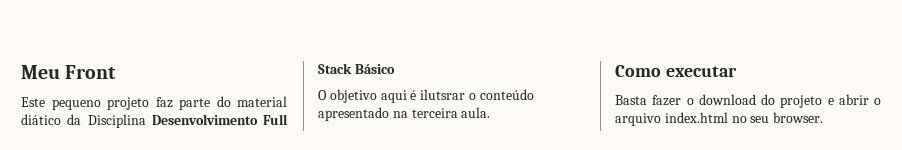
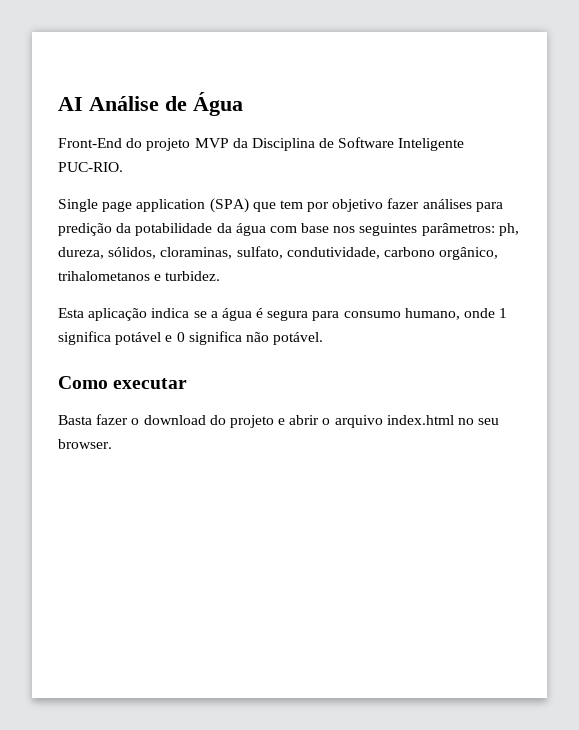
[21,65,117,79] [21,96,287,110] [21,114,288,128] [318,63,395,74] [318,89,534,103] [318,107,491,121] Meu Front // Este pequeno projeto faz parte do material diático da Disciplina Desenvolvimento Full Stack Básico // O objetivo aqui é ilutsrar o conteúdo apresentado na terceira aula. -> [58,92,243,116] [58,137,465,151] [58,162,123,172] [58,198,503,213] [58,223,519,236] [58,246,499,260] [58,271,221,281] [58,308,508,321] [58,331,324,345] AI Análise de Água // Front-End do projeto MVP da Disciplina de Software Inteligente PUC-RIO. // Single page application (SPA) que tem por objetivo fazer análises para predição da potabilidade da água com base nos seguintes parâmetros: ph, dureza, sólidos, cloraminas, sulfato, condutividade, carbono orgânico, trihalometanos e turbidez. // Esta aplicação indica se a água é segura para consumo humano, onde 1 significa potável e 0 significa não potável.

